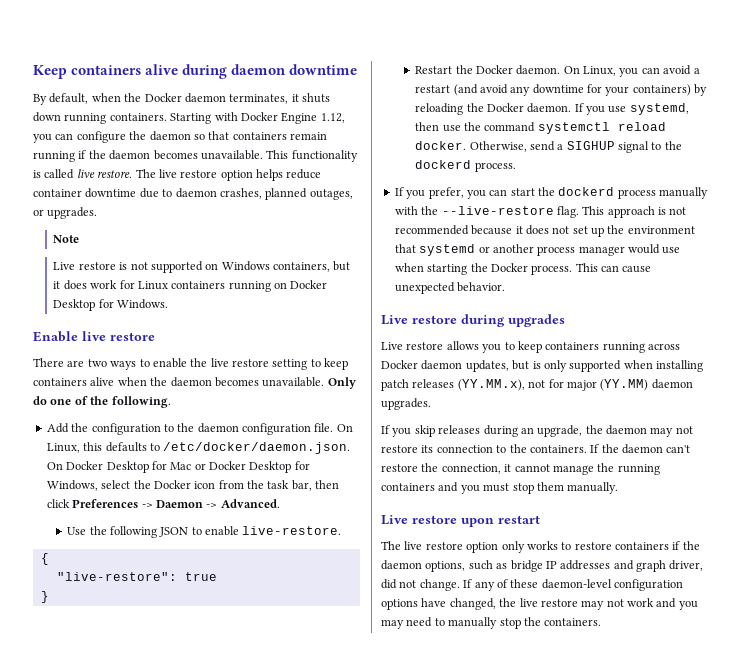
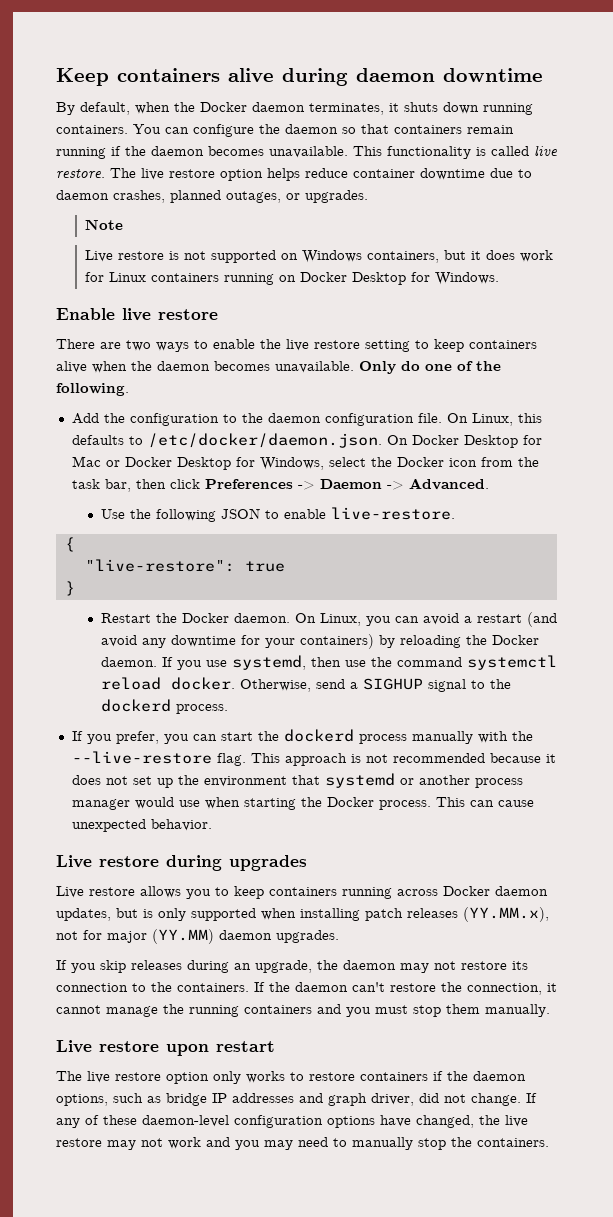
[170,112,345,124] [33,134,52,143] Starting with Docker Engine 1.12, you -> [133,124,161,134] You

